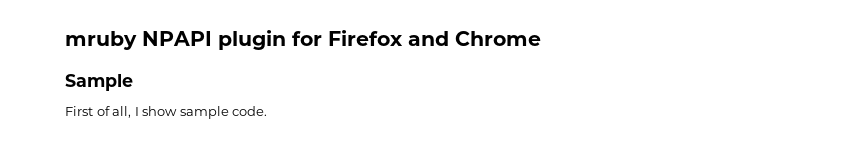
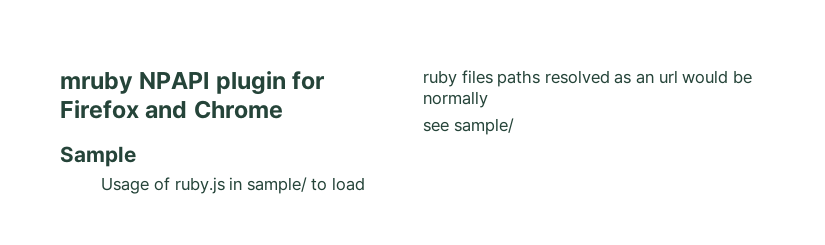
[65,106,268,119] First of all, I show sample code. -> [101,177,365,194] [423,70,752,87] [423,91,488,108] [423,118,514,135] Usage of ruby.js in sample/ to load ruby files paths resolved as an url would be normally // see sample/

